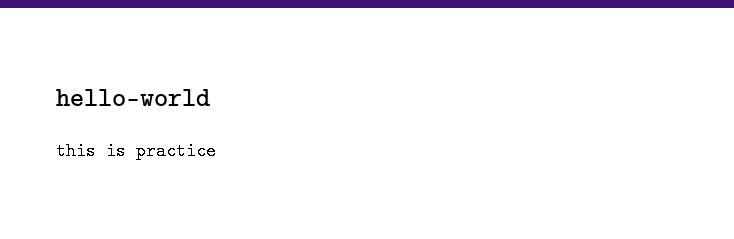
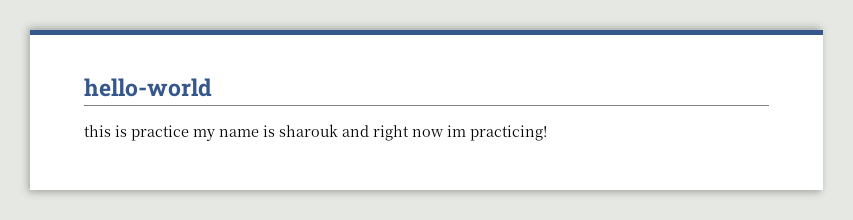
(216, 151) none -> [193,124,547,141] my name is sharouk and right now im practicing!

